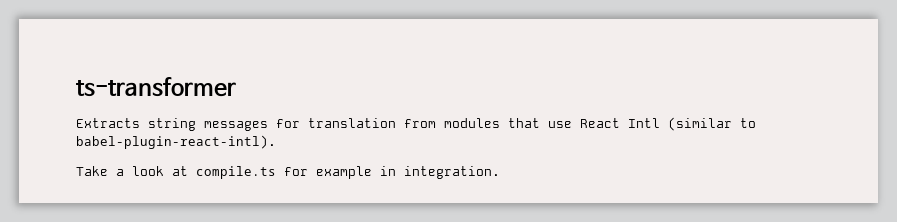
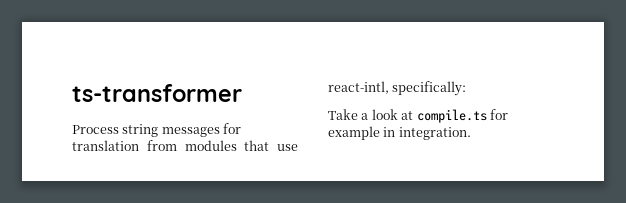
[76,118,140,128] Extracts -> [72,125,119,134] Process
[580,117,756,131] [76,135,276,149] React Intl (similar to babel-plugin-react-intl). -> [328,81,467,96] react-intl, specifically:

